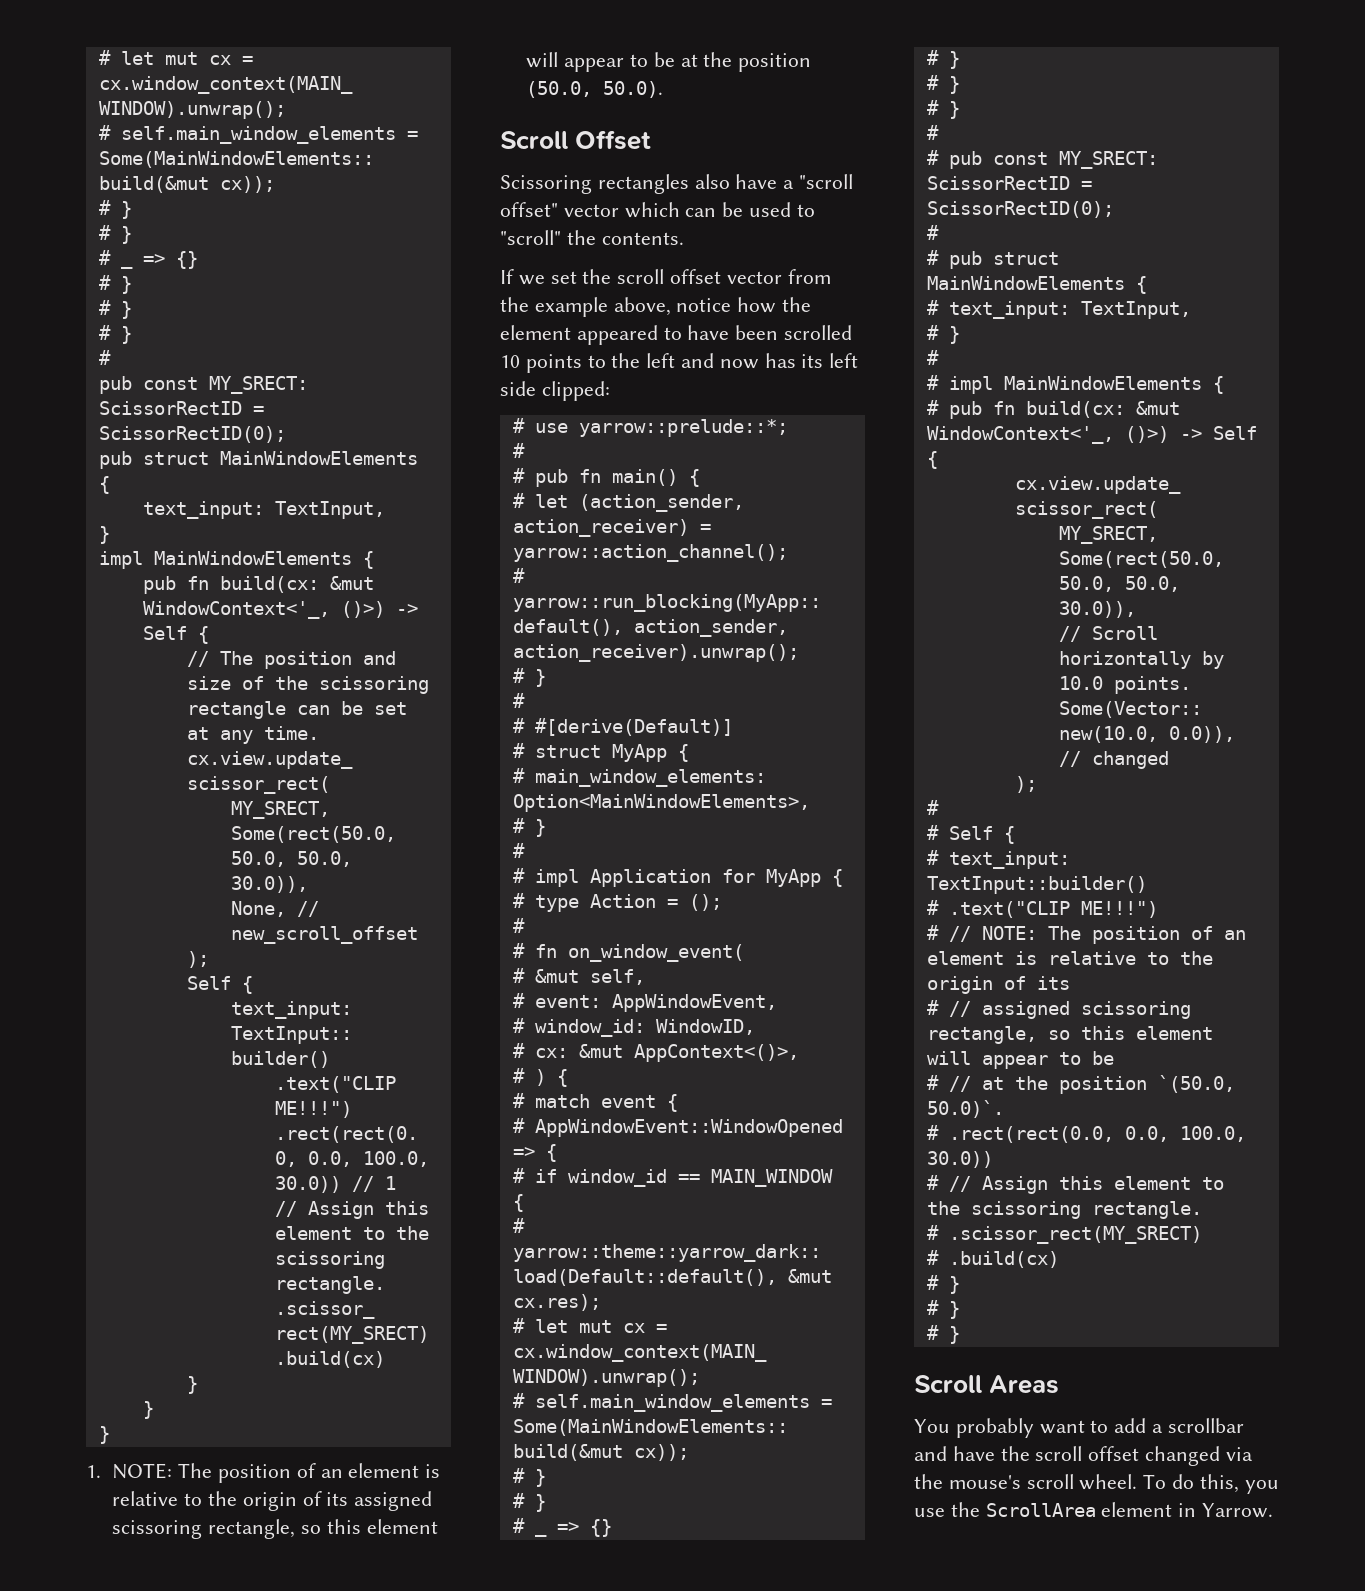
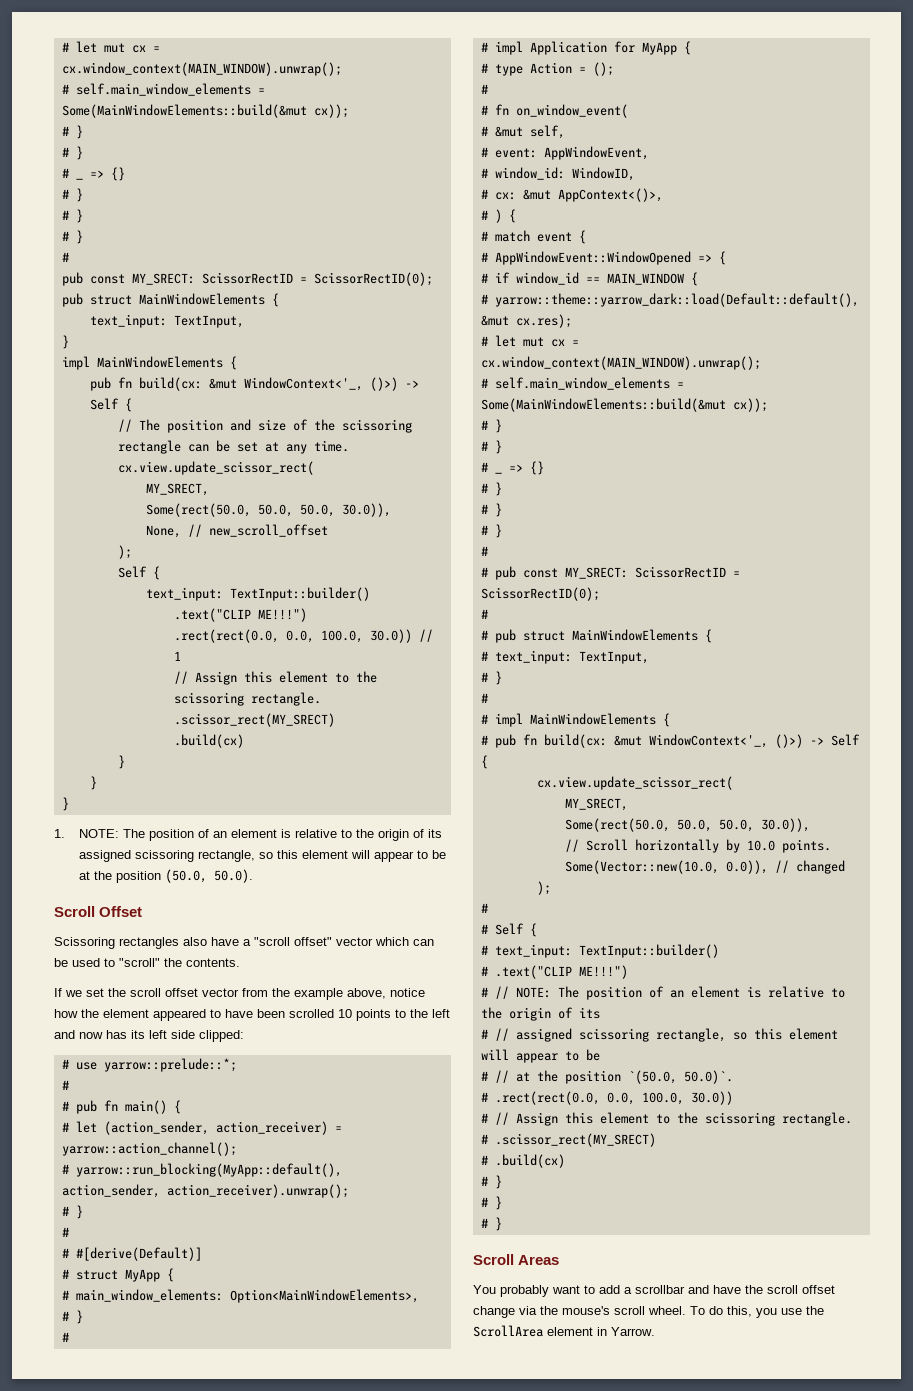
[1145,1446,1221,1466] changed -> [473,1306,515,1318] change

